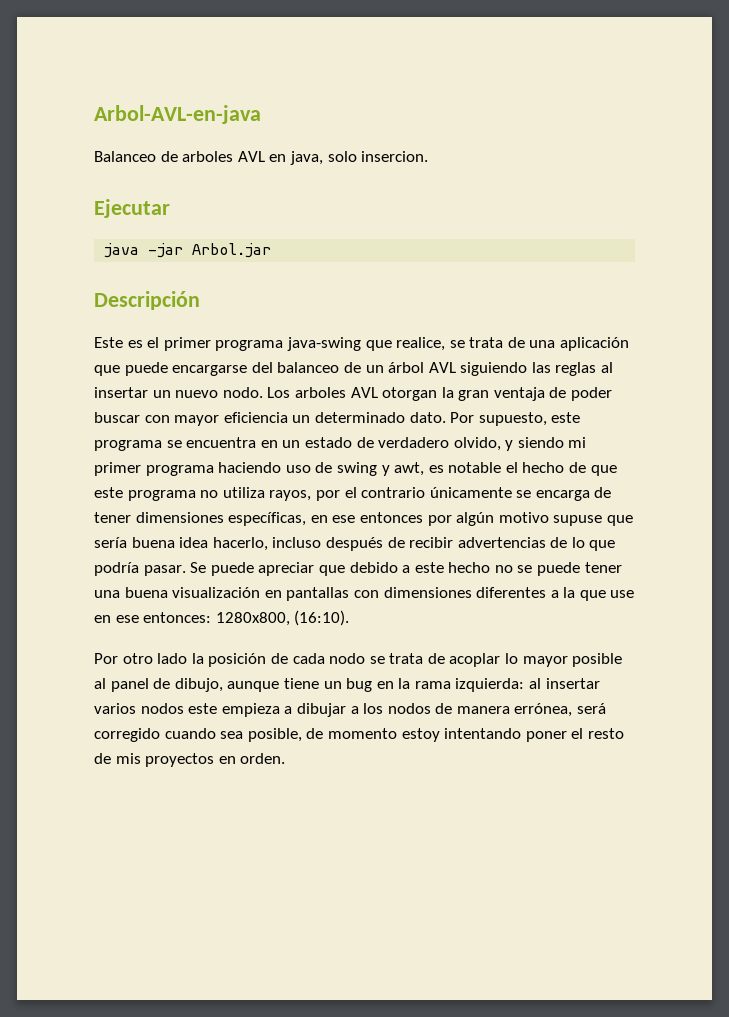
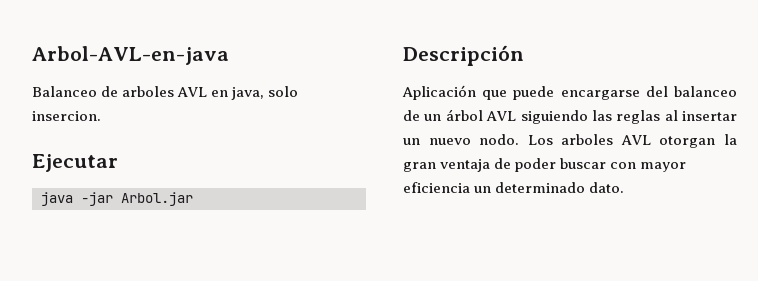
[94,337,630,351] Este es el primer programa java-swing que realice, se trata de una aplicación -> [402,85,476,100] Aplicación
[450,412,581,426] [94,437,587,451] [94,462,617,476] [94,487,612,501] [94,512,633,526] [94,537,616,551] [94,562,622,576] [94,587,635,601] [94,610,350,626] [94,653,623,667] [94,678,600,692] [94,703,607,717] [94,728,624,742] [94,753,286,767] Por supuesto, este programa se encuentra en un estado de verdadero olvido, y siendo mi primer programa haciendo uso de swing y awt, es notable el hecho de que este programa no utiliza rayos, por el contrario únicamente se encarga de tener dimensiones específicas, en ese entonces por algún motivo supuse que sería buena idea hacerlo, incluso después de recibir advertencias de lo que podría pasar. Se puede apreciar que debido a este hecho no se puede tener una buena visualización en pantallas con dimensiones diferentes a la que use en ese entonces: 1280x800, (16:10). // Por otro lado la posición de cada nodo se trata de acoplar lo mayor posible al panel de dibujo, aunque tiene un bug en la rama izquierda: al insertar varios nodos este empieza a dibujar a los nodos de manera errónea, será corregido cuando sea posible, de momento estoy intentando poner el resto de mis proyectos en orden. -> (625, 187) none

